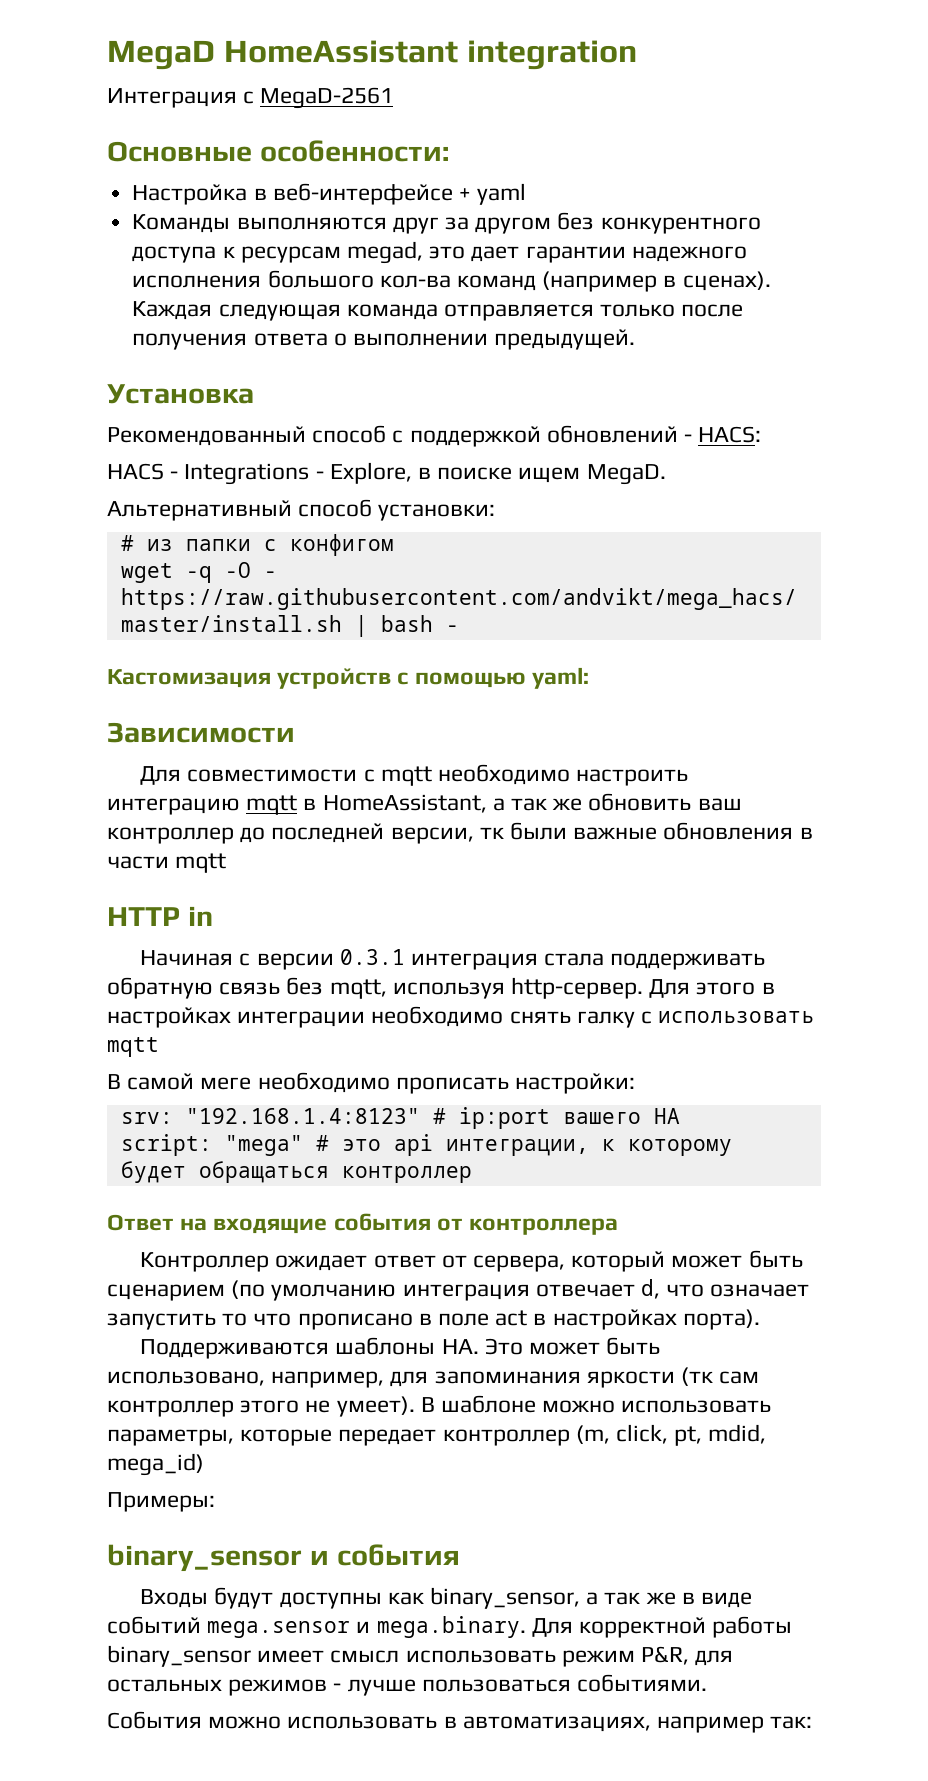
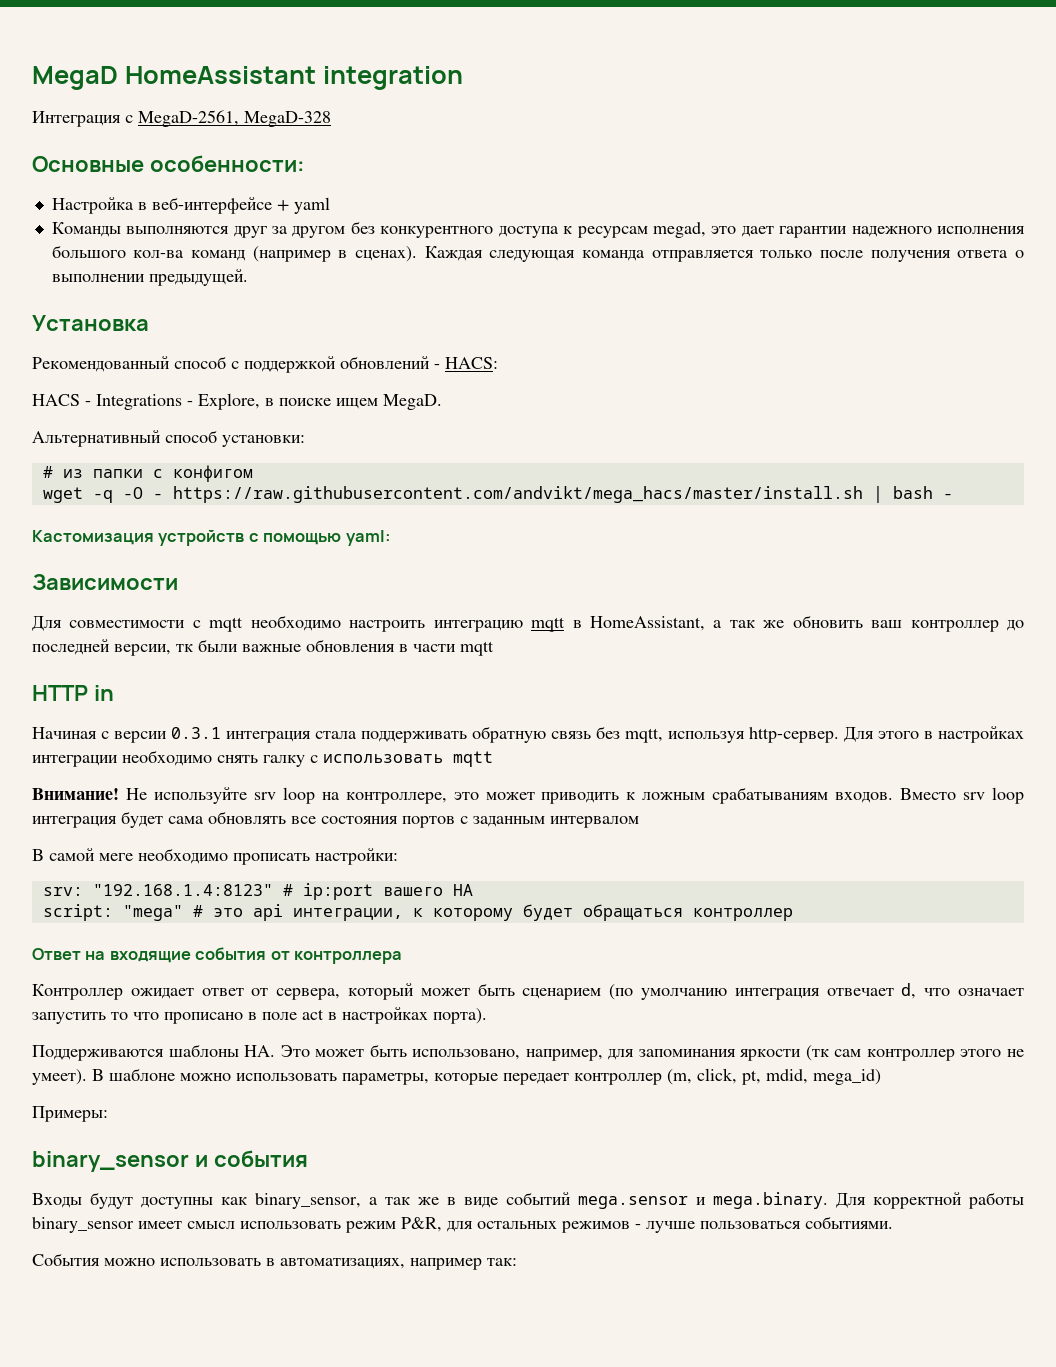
[260,87,394,109] MegaD-2561 -> [138,110,331,127] MegaD-2561, MegaD-328
(159, 1047) none -> [32,787,1024,804] [32,811,639,828] // Внимание! Не используйте srv loop на контроллере, это может приводить к ложным срабатываниям входов. Вместо srv loop интеграция будет сама обновлять все состояния портов с заданным интервалом

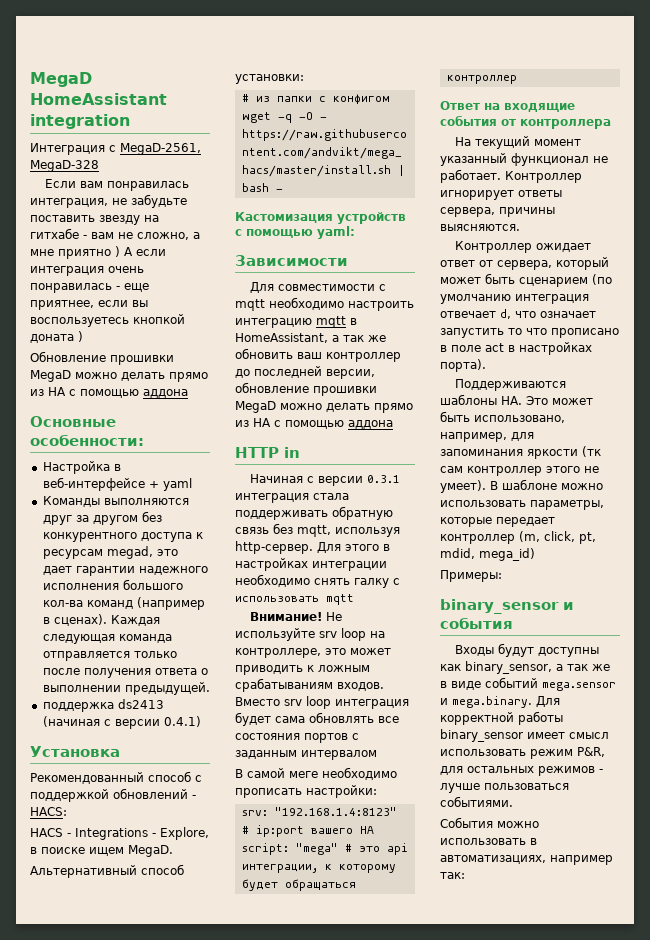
(331, 119) none -> [45,179,190,191] [30,194,187,208] [30,215,159,225] [30,228,200,240] [30,246,166,259] [30,266,144,276] [30,283,149,293] [30,300,148,310] [30,314,185,327] [30,331,83,343] [30,351,174,365] [30,370,208,382] [30,387,188,398] // Если вам понравилась интеграция, не забудьте поставить звезду на гитхабе - вам не сложно, а мне приятно ) А если интеграция очень понравилась - еще приятнее, если вы воспользуетесь кнопкой доната ) // Обновление прошивки MegaD можно делать прямо из HA с помощью аддона
(248, 277) none -> [42,699,164,712] [42,716,201,729] // поддержка ds2413 (начиная с версии 0.4.1)
[176,639,494,656] тк были важные обновления в части mqtt -> [235,382,377,396] [235,401,413,413] [235,418,393,429] обновление прошивки MegaD можно делать прямо из HA с помощью аддона
(403, 957) none -> [455,136,582,149] [440,153,608,166] [440,169,582,183] [440,190,562,200] [440,207,555,217] [440,224,520,231] // На текущий момент указанный функционал не работает. Контроллер игнорирует ответы сервера, причины выясняются.

